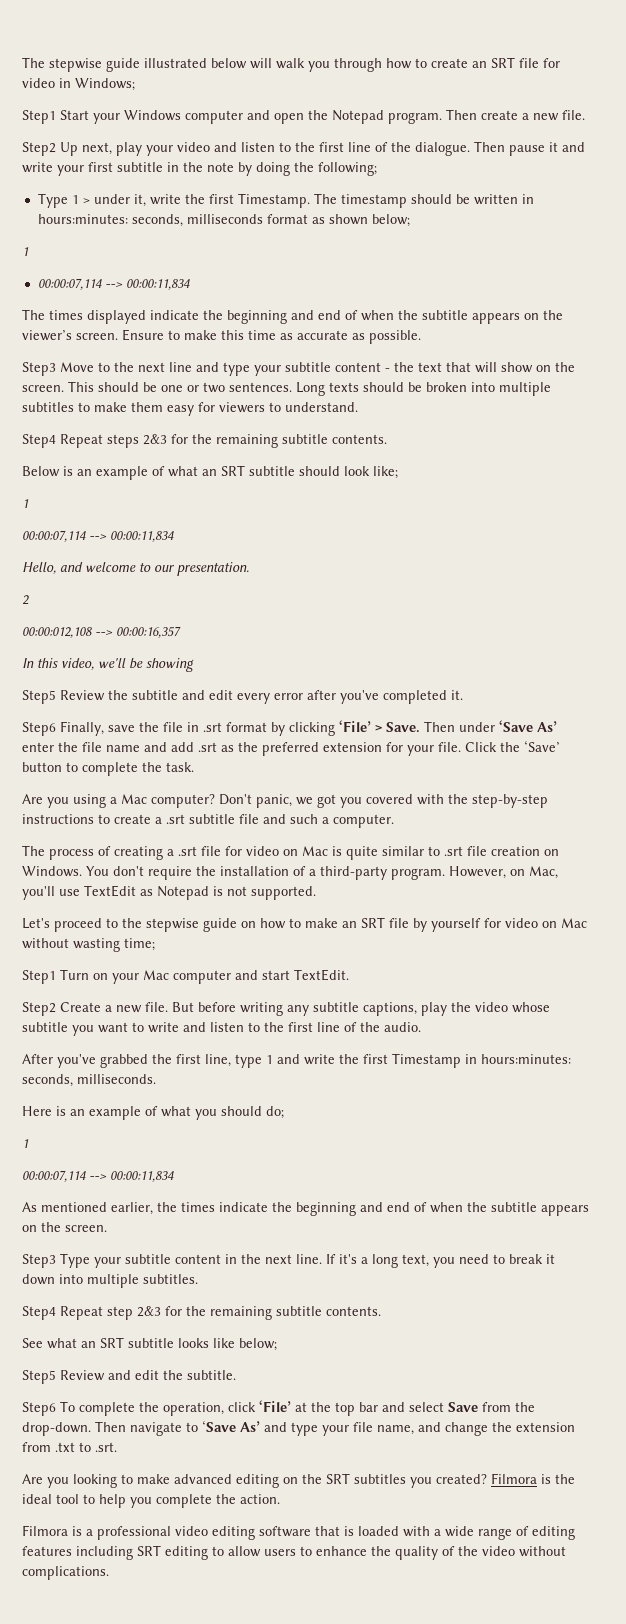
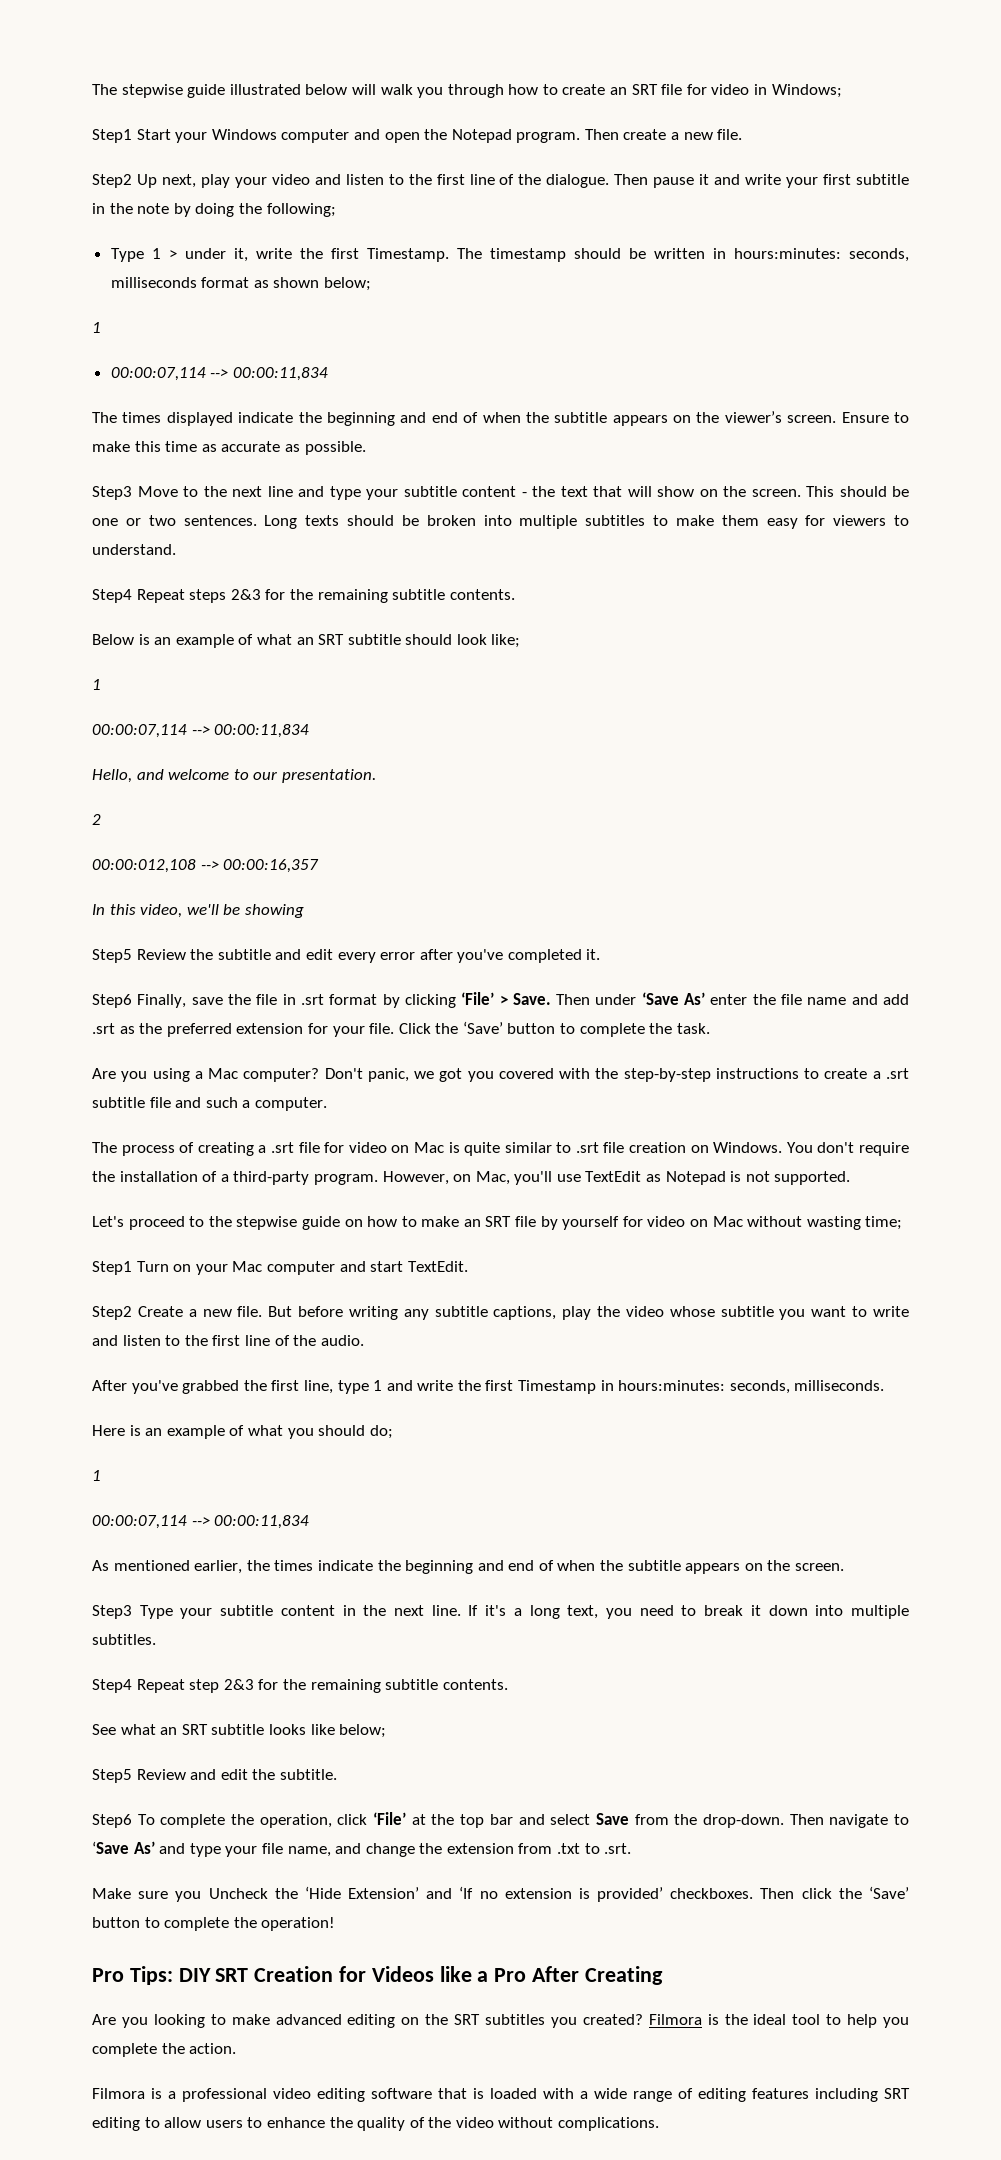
(117, 1447) none -> [92,1886,909,1902] [92,1917,336,1931] [92,1966,663,1985] // Make sure you Uncheck the ‘Hide Extension’ and ‘If no extension is provided’ checkboxes. Then click the ‘Save’ button to complete the operation! // Pro Tips: DIY SRT Creation for Videos like a Pro After Creating

